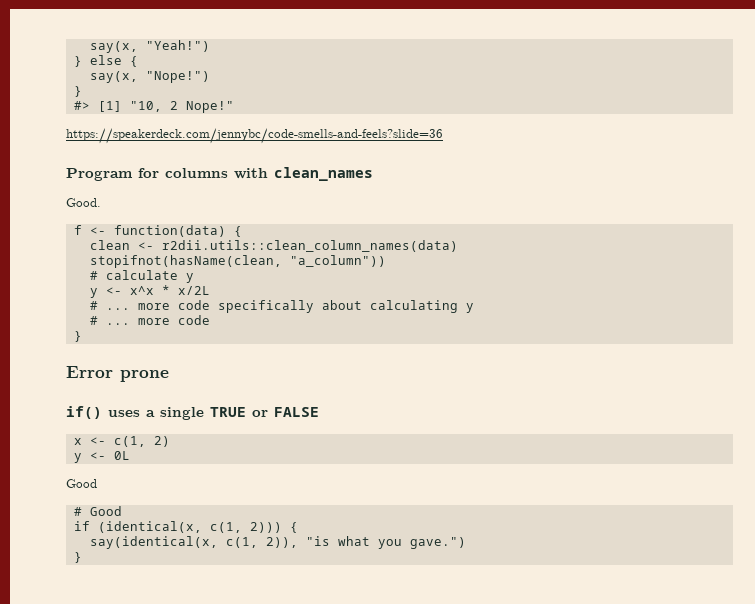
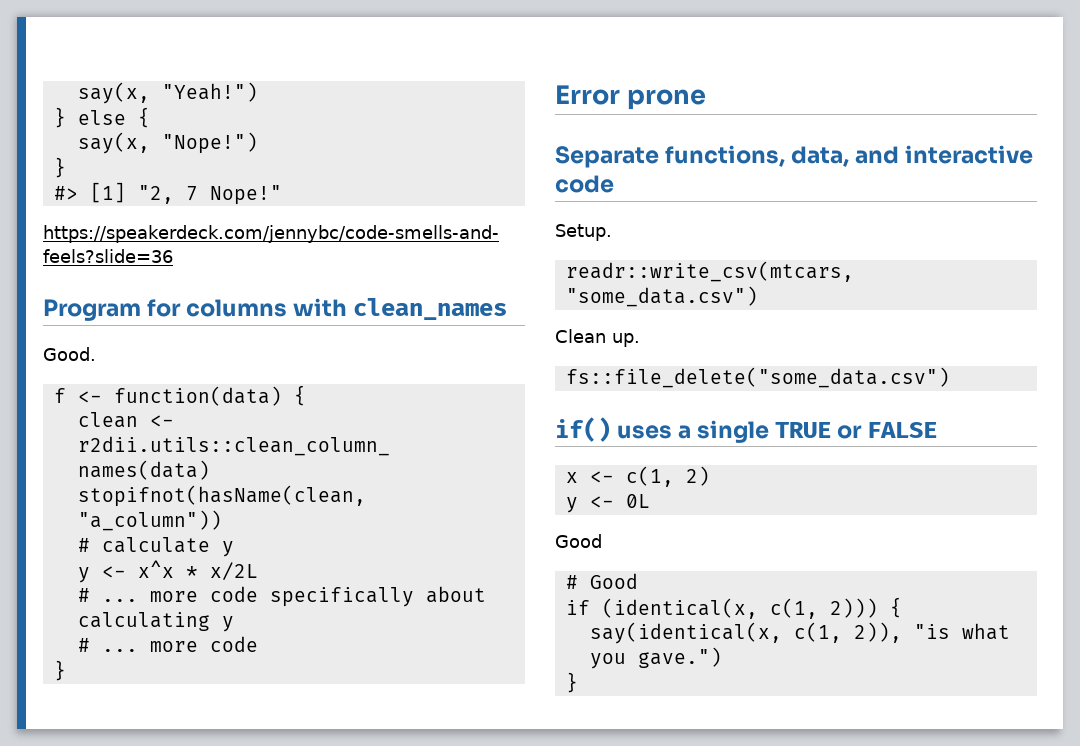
[129,101,178,112] "10, 2 -> [137,185,198,204] "2, 7
(169, 376) none -> [555,145,1034,168] [555,175,614,193] [555,224,612,241] [565,261,854,282] [565,286,758,307] [555,329,640,347] [565,367,950,388] // Separate functions, data, and interactive code // Setup. // readr::write_csv(mtcars, "some_data.csv") // Clean up. // fs::file_delete("some_data.csv")

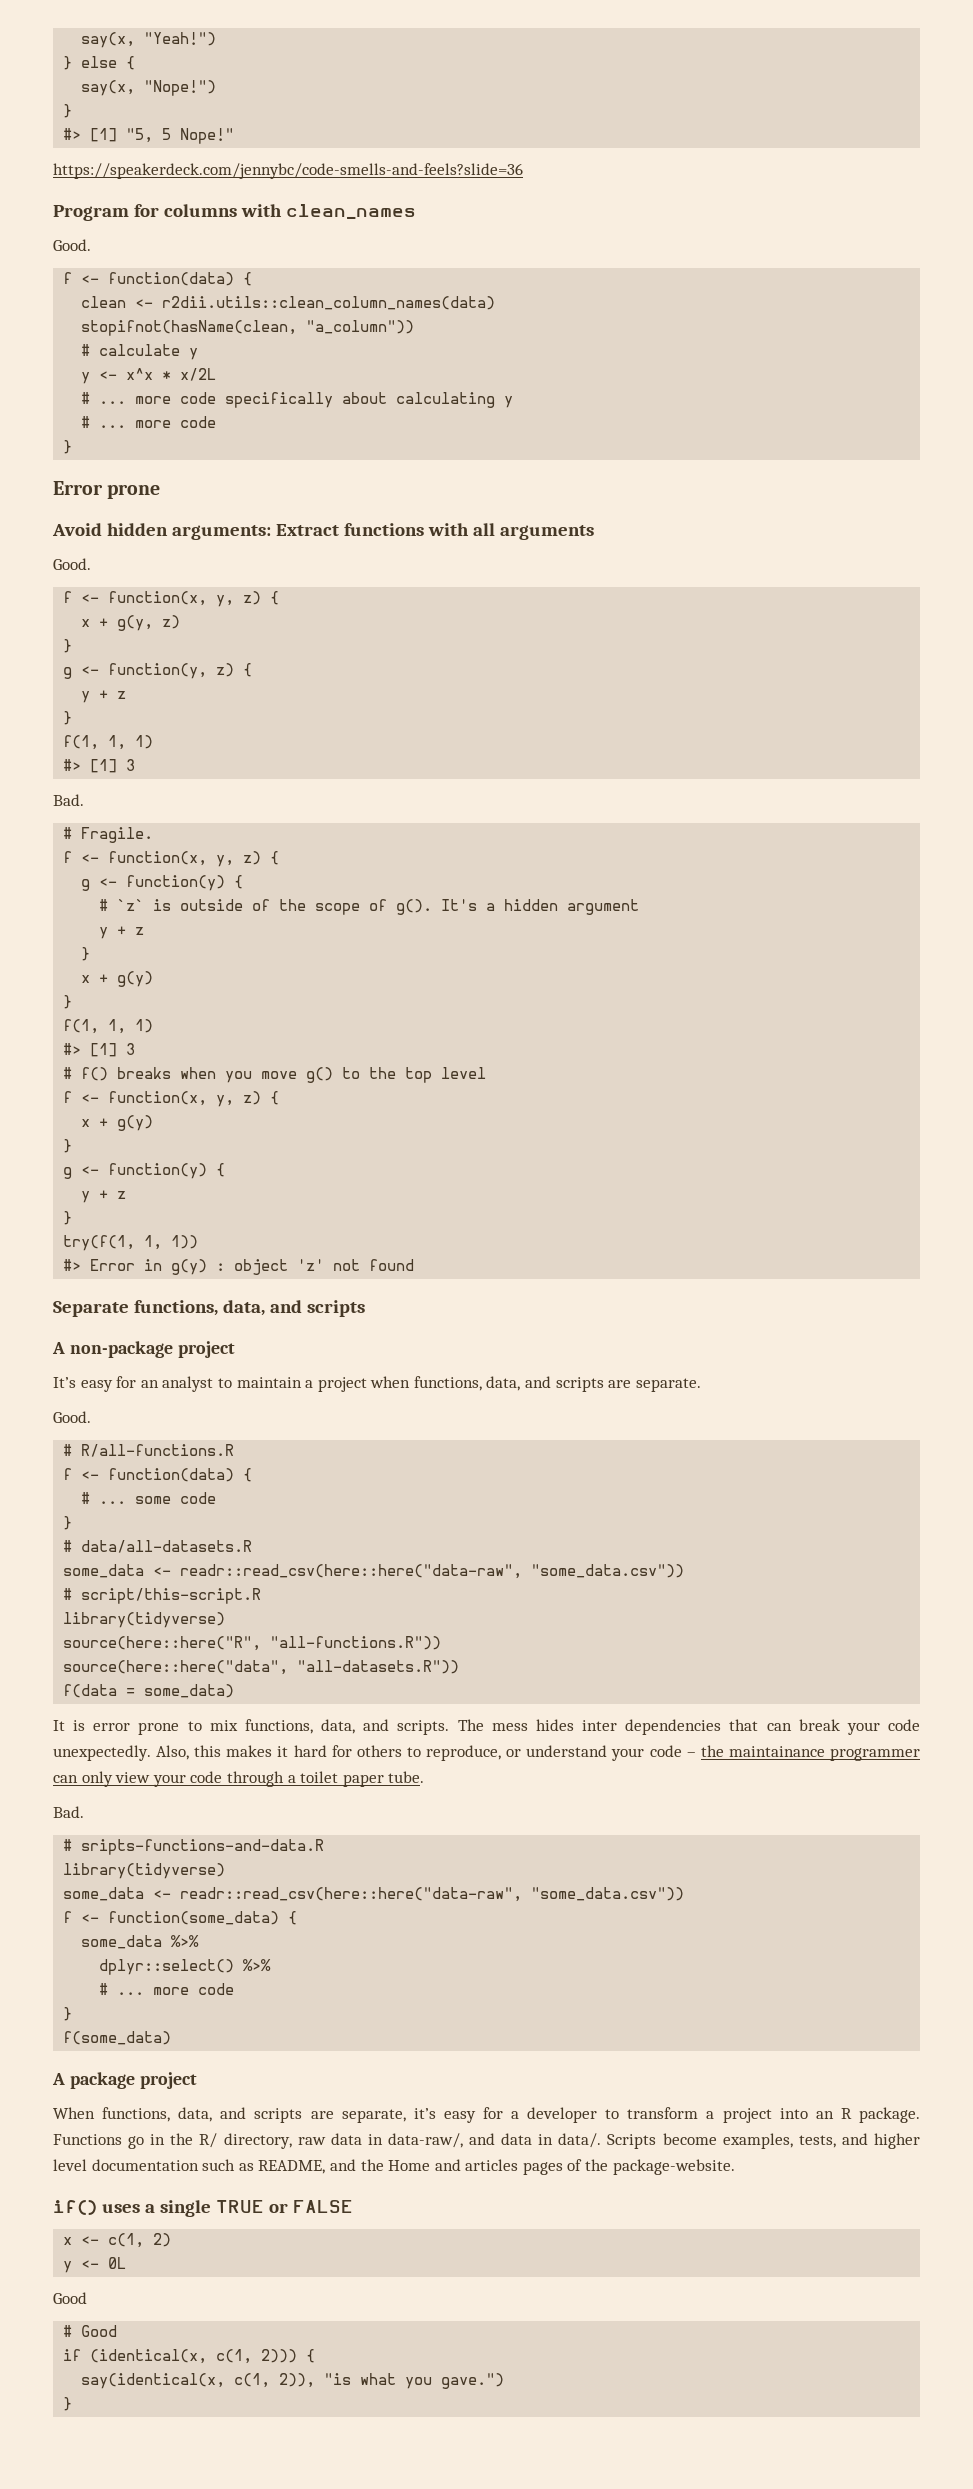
[137,185,198,204] "2, 7 -> [126,128,172,143] "5, 5
[555,145,1034,168] [555,175,614,193] [555,224,612,241] [565,261,854,282] [565,286,758,307] [555,329,640,347] [565,367,950,388] Separate functions, data, and interactive code // Setup. // readr::write_csv(mtcars, "some_data.csv") // Clean up. // fs::file_delete("some_data.csv") -> [52,523,594,540] [53,558,91,570] [63,591,280,607] [81,615,181,631] [63,639,73,653] [63,663,253,679] [81,690,127,703] [63,711,73,725] [63,735,154,750] [63,759,136,773] [53,794,84,806] [63,827,154,843] [63,851,280,867] [81,875,244,891] [99,899,640,915] [99,926,145,939] [81,947,91,961] [81,971,154,987] [63,995,73,1009] [63,1019,154,1034] [63,1043,136,1057] [63,1067,487,1083] [63,1091,280,1107] [81,1115,154,1131] [63,1139,73,1153] [63,1163,226,1179] [81,1190,127,1203] [63,1211,73,1225] [63,1235,199,1251] [63,1259,415,1275] [53,1300,365,1317] [52,1341,235,1358] [53,1376,701,1392] [53,1411,91,1423] [63,1444,235,1457] [63,1468,253,1482] [81,1492,217,1504] [63,1516,73,1530] [63,1540,253,1553] [63,1564,685,1579] [63,1588,262,1604] [63,1612,226,1628] [63,1636,442,1651] [63,1660,460,1675] [63,1684,235,1698] [53,1719,920,1735] [53,1745,921,1761] [53,1771,425,1787] [53,1806,84,1818] [63,1839,325,1855] [63,1863,226,1879] [63,1887,685,1902] [63,1911,298,1925] [81,1935,200,1949] [99,1959,272,1975] [99,1983,235,1995] [63,2007,73,2021] [63,2031,172,2045] [52,2072,197,2089] [53,2107,920,2123] [53,2133,920,2149] [53,2159,735,2175] Avoid hidden arguments: Extract functions with all arguments // Good. // f <- function(x, y, z) { // x + g(y, z) // } // g <- function(y, z) { // y + z // } // f(1, 1, 1) // #> [1] 3 // Bad. // # Fragile. // f <- function(x, y, z) { // g <- function(y) { // # `z` is outside of the scope of g(). It's a hidden argument // y + z // } // x + g(y) // } // f(1, 1, 1) // #> [1] 3 // # f() breaks when you move g() to the top level // f <- function(x, y, z) { // x + g(y) // } // g <- function(y) { // y + z // } // try(f(1, 1, 1)) // #> Error in g(y) : object 'z' not found // Separate functions, data, and scripts // A non-package project // It’s easy for an analyst to maintain a project when functions, data, and scripts are separate. // Good. // # R/all-functions.R // f <- function(data) { // # ... some code // } // # data/all-datasets.R // some_data <- readr::read_csv(here::here("data-raw", "some_data.csv")) // # script/this-script.R // library(tidyverse) // source(here::here("R", "all-functions.R")) // source(here::here("data", "all-datasets.R")) // f(data = some_data) // It is error prone to mix functions, data, and scripts. The mess hides inter dependencies that can break your code unexpectedly. Also, this makes it hard for others to reproduce, or understand your code – the maintainance programmer can only view your code through a toilet paper tube. // Bad. // # sripts-functions-and-data.R // library(tidyverse) // some_data <- readr::read_csv(here::here("data-raw", "some_data.csv")) // f <- function(some_data) { // some_data %>% // dplyr::select() %>% // # ... more code // } // f(some_data) // A package project // When functions, data, and scripts are separate, it’s easy for a developer to transform a project into an R package. Functions go in the R/ directory, raw data in data-raw/, and data in data/. Scripts become examples, tests, and higher level documentation such as README, and the Home and articles pages of the package-website.

